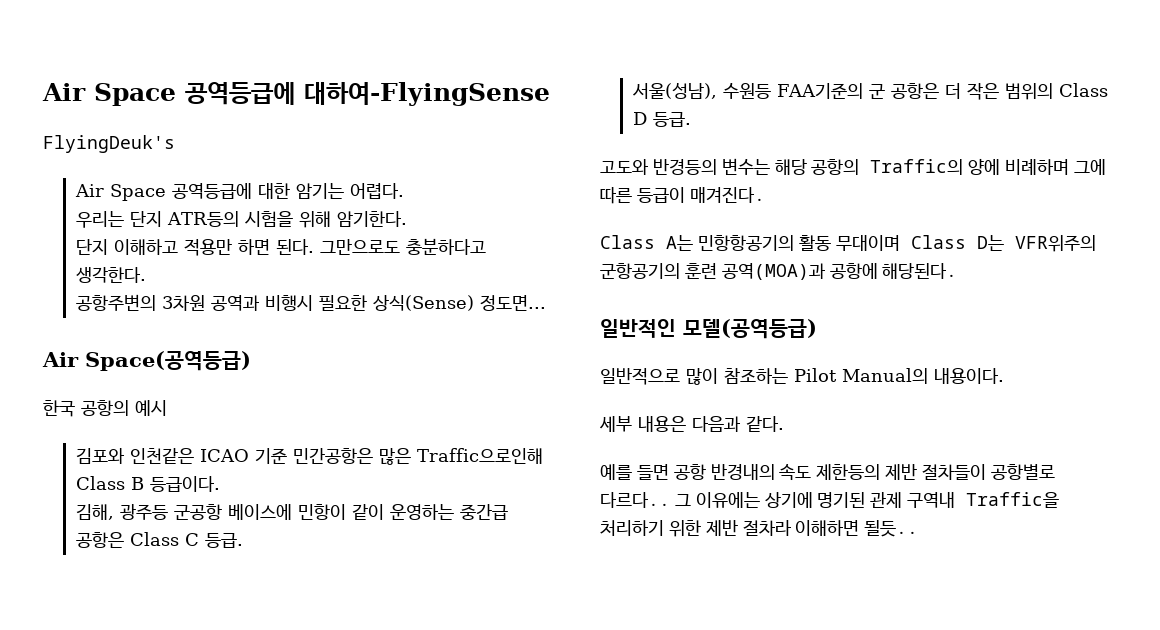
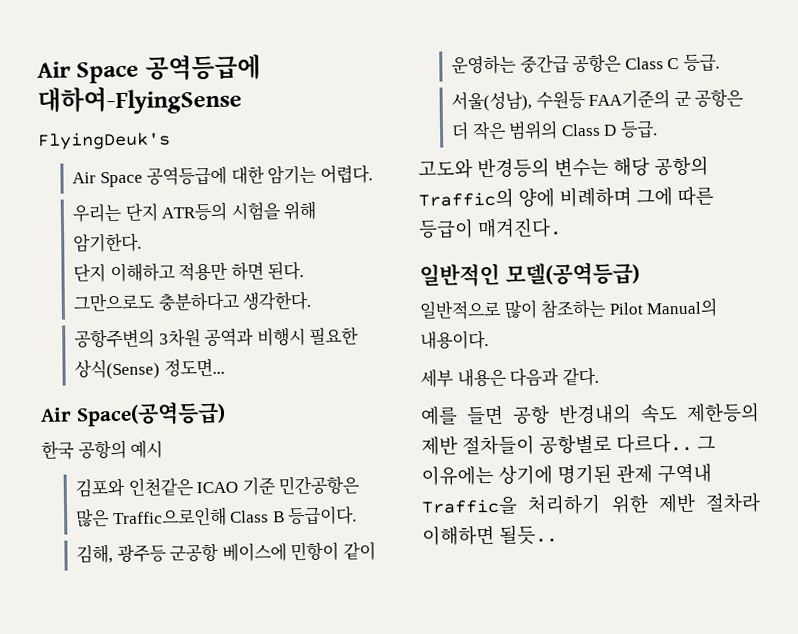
[600,235,1096,252] [600,263,958,280] // Class A는 민항항공기의 활동 무대이며 Class D는 VFR위주의 군항공기의 훈련 공역(MOA)과 공항에 해당된다. -> (562, 228) none

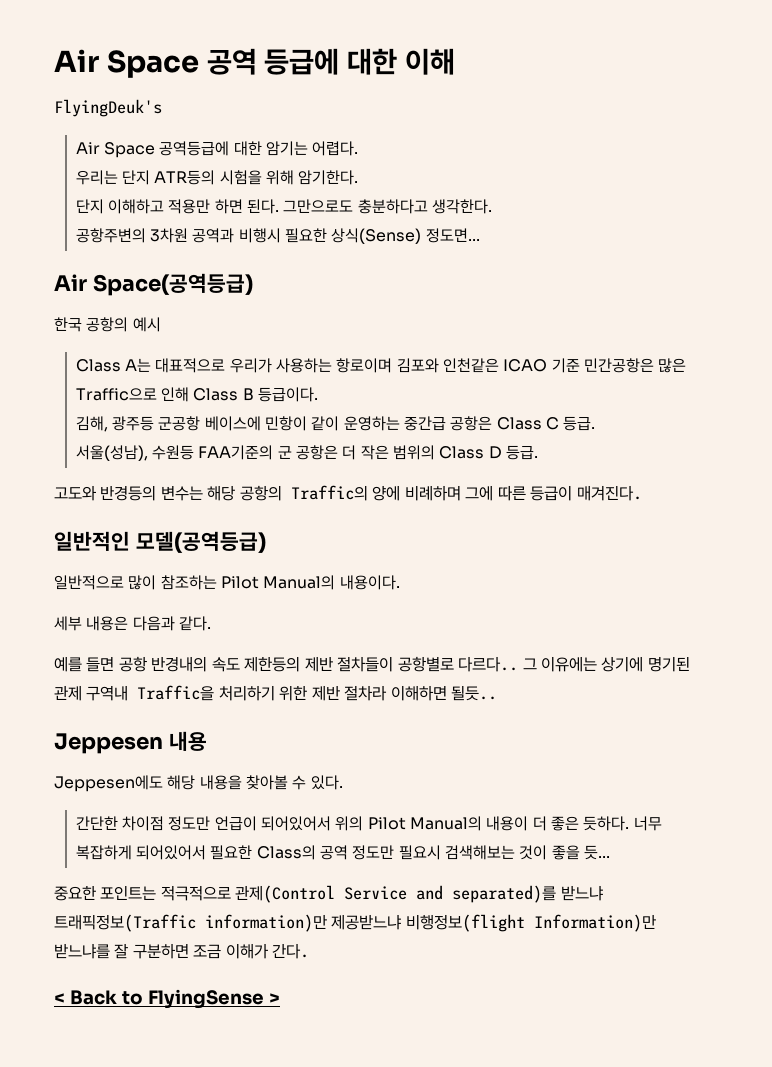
[37,54,261,84] [37,85,242,115] Air Space 공역등급에 대하여-FlyingSense -> [54,48,456,78] Air Space 공역 등급에 대한 이해
(164, 449) none -> [75,358,393,373] Class A는 대표적으로 우리가 사용하는 항로이며
[112,506,227,528] Traffic으로인해 -> [75,387,190,402] Traffic으로 인해
(558, 535) none -> [54,731,207,754] [54,775,343,792] [75,816,662,831] [75,845,611,860] [54,885,603,903] [54,914,656,932] [54,943,310,959] [54,989,280,1009] // Jeppesen 내용 // Jeppesen에도 해당 내용을 찾아볼 수 있다. // 간단한 차이점 정도만 언급이 되어있어서 위의 Pilot Manual의 내용이 더 좋은 듯하다. 너무 복잡하게 되어있어서 필요한 Class의 공역 정도만 필요시 검색해보는 것이 좋을 듯... // 중요한 포인트는 적극적으로 관제(Control Service and separated)를 받느냐 트래픽정보(Traffic information)만 제공받느냐 비행정보(flight Information)만 받느냐를 잘 구분하면 조금 이해가 간다. // < Back to FlyingSense >

